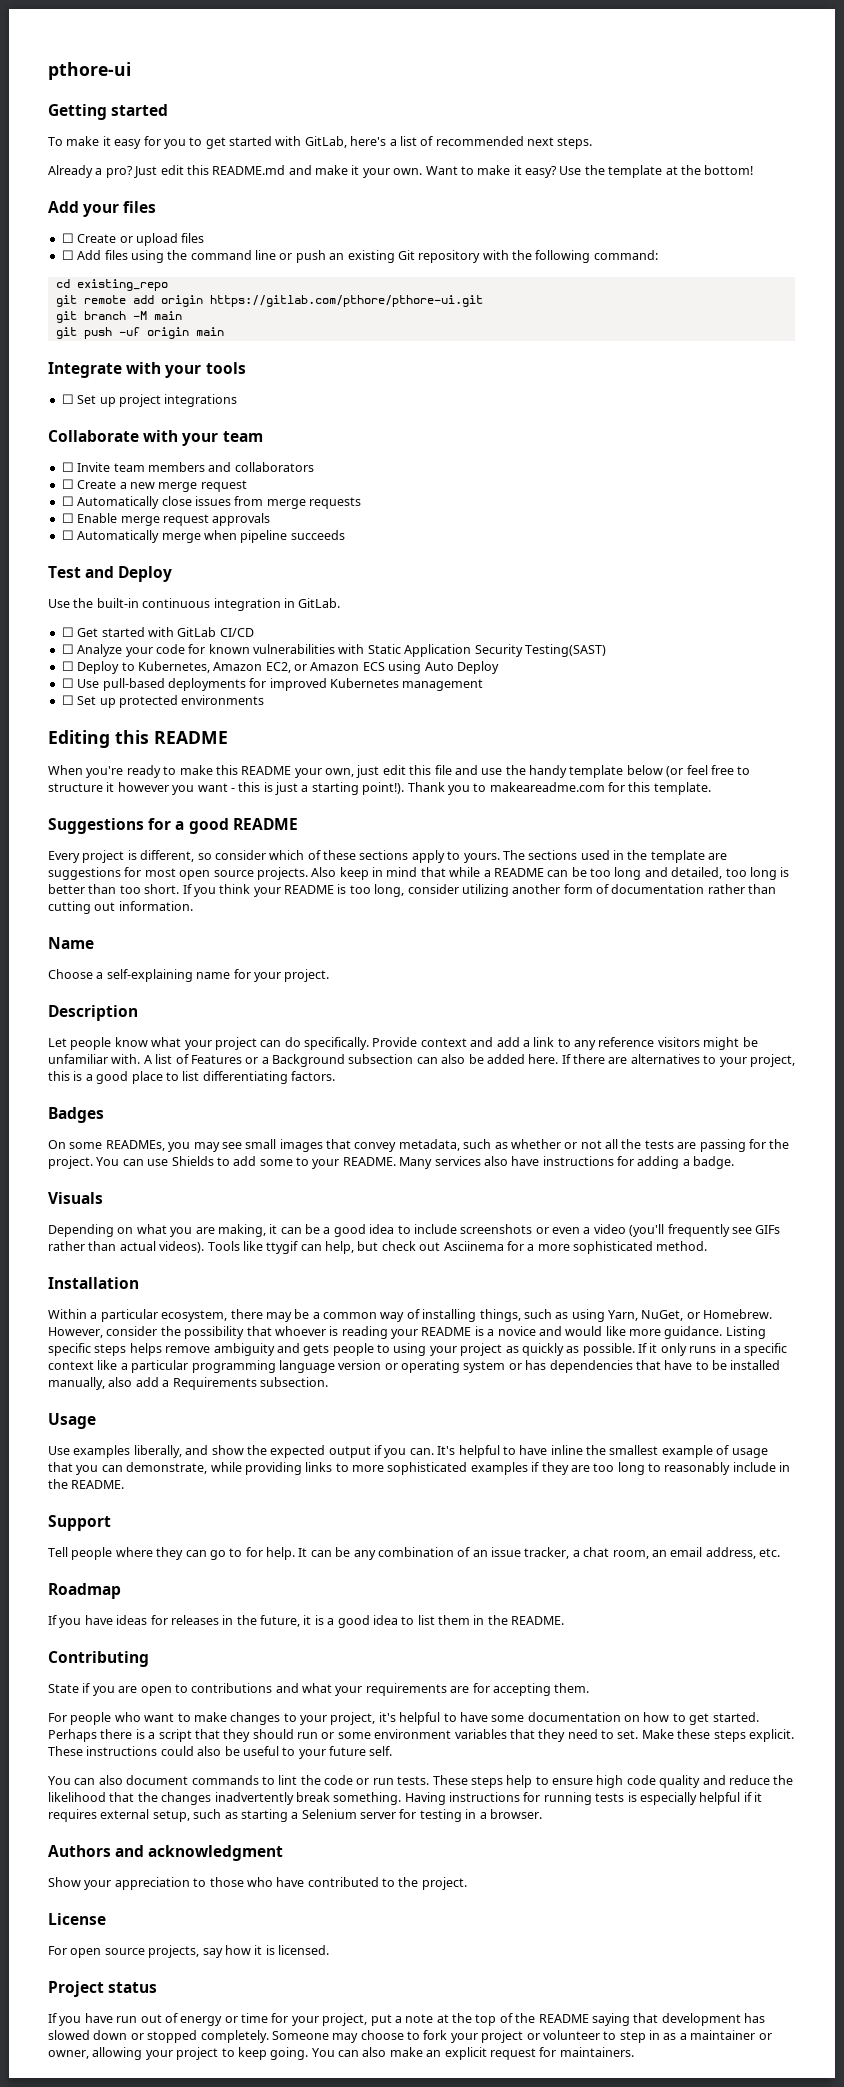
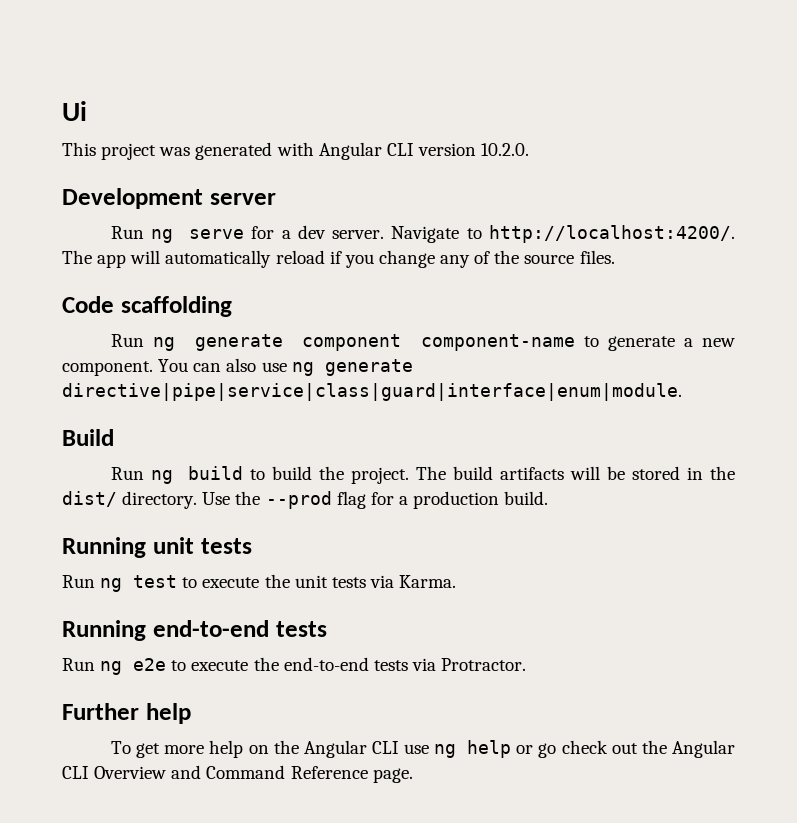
[48,62,131,80] [48,104,169,120] [48,136,593,149] [48,165,754,178] [48,201,157,217] [61,233,205,246] [61,250,658,263] [55,279,168,291] [55,295,483,307] [55,311,182,323] [55,327,224,339] [48,362,246,378] [61,394,238,407] [48,430,263,446] [61,462,314,472] [61,479,247,492] [61,496,361,509] [61,513,271,526] [61,530,345,543] [48,566,173,582] [48,598,341,611] [61,627,254,637] [61,644,606,657] [61,661,499,674] [61,678,484,691] [61,695,265,708] [48,730,228,748] [48,765,751,778] [48,782,711,795] [48,818,298,834] [48,850,728,863] [48,867,790,880] [48,884,777,897] [48,901,193,914] [48,937,94,949] [48,969,330,982] [48,1005,138,1021] [48,1037,758,1050] [48,1054,795,1067] [48,1071,335,1084] [48,1107,104,1123] [48,1139,790,1152] [48,1156,735,1169] [48,1192,103,1204] [48,1224,781,1237] [48,1241,708,1254] [48,1277,139,1289] [48,1309,773,1322] [48,1326,766,1339] [48,1343,788,1356] [48,1360,781,1373] [48,1377,328,1390] [48,1413,96,1429] [48,1445,768,1458] [48,1462,791,1475] [48,1479,125,1489] [48,1515,111,1531] [48,1547,780,1560] [48,1583,121,1599] [48,1615,565,1628] [48,1651,149,1667] [48,1683,590,1696] [48,1712,759,1725] [48,1729,794,1742] [48,1746,393,1759] [48,1775,794,1788] [48,1792,762,1805] [48,1809,542,1822] [48,1845,284,1861] [48,1877,467,1890] [48,1913,106,1925] [48,1945,329,1958] [48,1981,158,1997] [48,2013,765,2026] [48,2030,772,2043] [48,2047,634,2060] pthore-ui // Getting started // To make it easy for you to get started with GitLab, here's a list of recommended next steps. // Already a pro? Just edit this README.md and make it your own. Want to make it easy? Use the template at the bottom! // Add your files // ☐ Create or upload files // ☐ Add files using the command line or push an existing Git repository with the following command: // cd existing_repo // git remote add origin https://gitlab.com/pthore/pthore-ui.git // git branch -M main // git push -uf origin main // Integrate with your tools // ☐ Set up project integrations // Collaborate with your team // ☐ Invite team members and collaborators // ☐ Create a new merge request // ☐ Automatically close issues from merge requests // ☐ Enable merge request approvals // ☐ Automatically merge when pipeline succeeds // Test and Deploy // Use the built-in continuous integration in GitLab. // ☐ Get started with GitLab CI/CD // ☐ Analyze your code for known vulnerabilities with Static Application Security Testing(SAST) // ☐ Deploy to Kubernetes, Amazon EC2, or Amazon ECS using Auto Deploy // ☐ Use pull-based deployments for improved Kubernetes management // ☐ Set up protected environments // Editing this README // When you're ready to make this README your own, just edit this file and use the handy template below (or feel free to structure it however you want - this is just a starting point!). Thank you to makeareadme.com for this template. // Suggestions for a good README // Every project is different, so consider which of these sections apply to yours. The sections used in the template are suggestions for most open source projects. Also keep in mind that while a README can be too long and detailed, too long is better than too short. If you think your README is too long, consider utilizing another form of documentation rather than cutting out information. // Name // Choose a self-explaining name for your project. // Description // Let people know what your project can do specifically. Provide context and add a link to any reference visitors might be unfamiliar with. A list of Features or a Background subsection can also be added here. If there are alternatives to your project, this is a good place to list differentiating factors. // Badges // On some READMEs, you may see small images that convey metadata, such as whether or not all the tests are passing for the project. You can use Shields to add some to your README. Many services also have instructions for adding a badge. // Visuals // Depending on what you are making, it can be a good idea to include screenshots or even a video (you'll frequently see GIFs rather than actual videos). Tools like ttygif can help, but check out Asciinema for a more sophisticated method. // Installation // Within a particular ecosystem, there may be a common way of installing things, such as using Yarn, NuGet, or Homebrew. However, consider the possibility that whoever is reading your README is a novice and would like more guidance. Listing specific steps helps remove ambiguity and gets people to using your project as quickly as possible. If it only runs in a specific context like a particular programming language version or operating system or has dependencies that have to be installed manually, also add a Requirements subsection. // Usage // Use examples liberally, and show the expected output if you can. It's helpful to have inline the smallest example of usage that you can demonstrate, while providing links to more sophisticated examples if they are too long to reasonably include in the README. // Support // Tell people where they can go to for help. It can be any combination of an issue tracker, a chat room, an email address, etc. // Roadmap // If you have ideas for releases in the future, it is a good idea to list them in the README. // Contributing // State if you are open to contributions and what your requirements are for accepting them. // For people who want to make changes to your project, it's helpful to have some documentation on how to get started. Perhaps there is a script that they should run or some environment variables that they need to set. Make these steps explicit. These instructions could also be useful to your future self. // You can also document commands to lint the code or run tests. These steps help to ensure high code quality and reduce the likelihood that the changes inadvertently break something. Having instructions for running tests is especially helpful if it requires external setup, such as starting a Selenium server for testing in a browser. // Authors and acknowledgment // Show your appreciation to those who have contributed to the project. // License // For open source projects, say how it is licensed. // Project status // If you have run out of energy or time for your project, put a note at the top of the README saying that development has slowed down or stopped completely. Someone may choose to fork your project or volunteer to step in as a maintainer or owner, allowing your project to keep going. You can also make an explicit request for maintainers. -> [62,101,87,121] [62,142,530,160] [62,188,276,209] [110,225,736,243] [62,250,615,268] [62,296,232,317] [110,334,735,351] [62,358,413,376] [62,383,682,401] [62,429,114,446] [110,466,736,484] [62,491,549,509] [62,537,252,558] [62,574,457,592] [62,620,327,641] [62,657,527,675] [62,703,191,724] [110,740,735,758] [62,765,413,783] Ui // This project was generated with Angular CLI version 10.2.0. // Development server // Run ng serve for a dev server. Navigate to http://localhost:4200/. The app will automatically reload if you change any of the source files. // Code scaffolding // Run ng generate component component-name to generate a new component. You can also use ng generate directive|pipe|service|class|guard|interface|enum|module. // Build // Run ng build to build the project. The build artifacts will be stored in the dist/ directory. Use the --prod flag for a production build. // Running unit tests // Run ng test to execute the unit tests via Karma. // Running end-to-end tests // Run ng e2e to execute the end-to-end tests via Protractor. // Further help // To get more help on the Angular CLI use ng help or go check out the Angular CLI Overview and Command Reference page.

